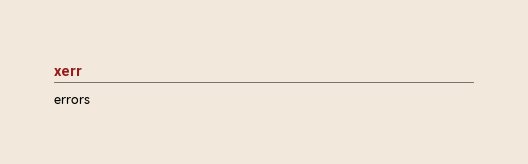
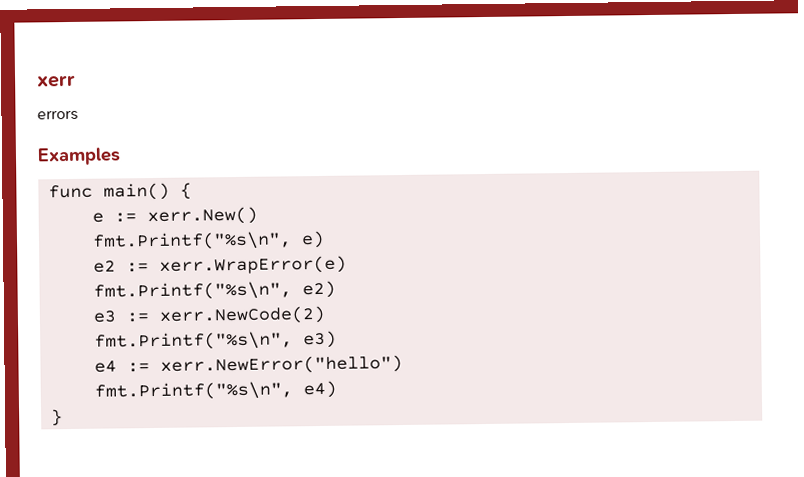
(90, 100) none -> [37,147,121,166] [47,182,192,201] [91,206,258,226] [91,230,325,251] [92,255,347,275] [92,280,336,301] [92,305,326,325] [93,330,337,351] [93,355,403,375] [93,380,337,401] [50,409,63,427] // Examples // func main() { // e := xerr.New() // fmt.Printf("%s\n", e) // e2 := xerr.WrapError(e) // fmt.Printf("%s\n", e2) // e3 := xerr.NewCode(2) // fmt.Printf("%s\n", e3) // e4 := xerr.NewError("hello") // fmt.Printf("%s\n", e4) // }

